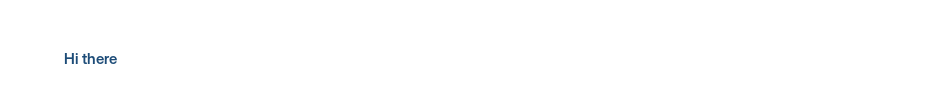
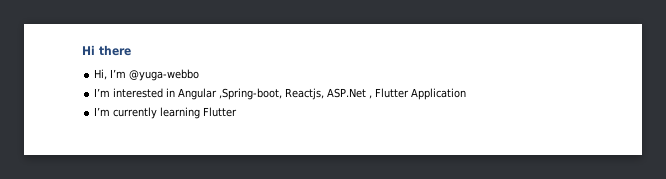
(118, 58) none -> [94,69,200,81] [94,88,467,100] [94,107,238,119] // Hi, I’m @yuga-webbo // I’m interested in Angular ,Spring-boot, Reactjs, ASP.Net , Flutter Application // I’m currently learning Flutter

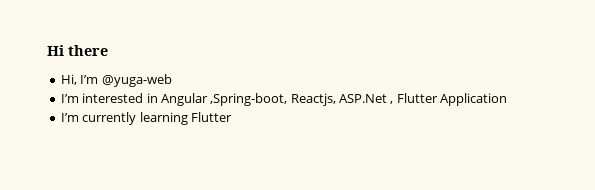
[129,69,200,81] @yuga-webbo -> [101,74,172,87] @yuga-web

